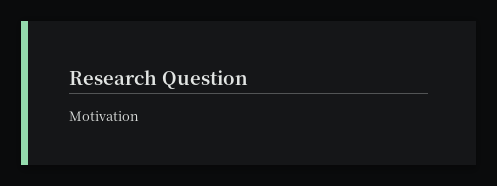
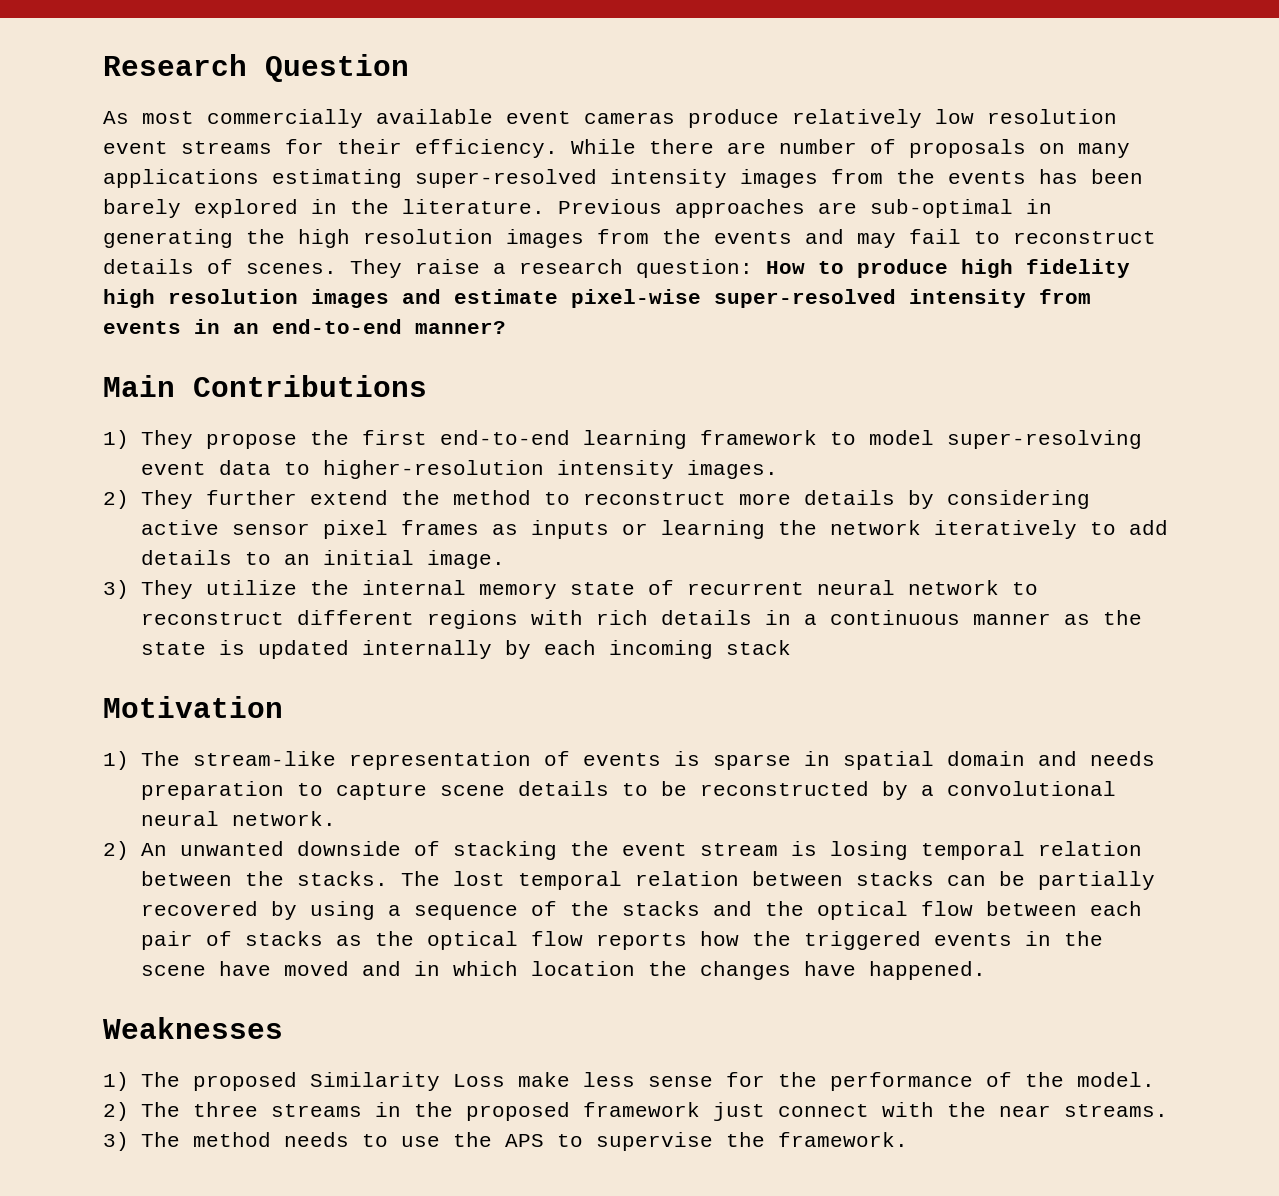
[69,111,139,121] Motivation -> [103,109,1117,128] [103,139,1130,158] [103,169,1143,188] [103,199,1052,218] [103,229,1156,248] [103,259,1130,278] [103,289,1091,308] [103,319,506,334] [103,375,427,397] [103,430,1142,449] [140,460,778,479] [103,490,1090,509] [140,520,1168,539] [140,550,505,569] [103,580,1038,599] [140,610,1142,629] [140,640,791,659] [103,696,283,718] [103,751,1155,770] [140,781,1116,800] [140,811,336,826] [103,841,1142,860] [140,871,1155,890] [140,901,1142,920] [140,931,1103,950] [140,961,986,980] [103,1017,283,1039] [103,1072,1155,1091] [103,1102,1168,1121] [103,1132,908,1151] As most commercially available event cameras produce relatively low resolution event streams for their efficiency. While there are number of proposals on many applications estimating super-resolved intensity images from the events has been barely explored in the literature. Previous approaches are sub-optimal in generating the high resolution images from the events and may fail to reconstruct details of scenes. They raise a research question: How to produce high fidelity high resolution images and estimate pixel-wise super-resolved intensity from events in an end-to-end manner? // Main Contributions // 1) They propose the first end-to-end learning framework to model super-resolving event data to higher-resolution intensity images. // 2) They further extend the method to reconstruct more details by considering active sensor pixel frames as inputs or learning the network iteratively to add details to an initial image. // 3) They utilize the internal memory state of recurrent neural network to reconstruct different regions with rich details in a continuous manner as the state is updated internally by each incoming stack // Motivation // 1) The stream-like representation of events is sparse in spatial domain and needs preparation to capture scene details to be reconstructed by a convolutional neural network. // 2) An unwanted downside of stacking the event stream is losing temporal relation between the stacks. The lost temporal relation between stacks can be partially recovered by using a sequence of the stacks and the optical flow between each pair of stacks as the optical flow reports how the triggered events in the scene have moved and in which location the changes have happened. // Weaknesses // 1) The proposed Similarity Loss make less sense for the performance of the model. // 2) The three streams in the proposed framework just connect with the near streams. // 3) The method needs to use the APS to supervise the framework.

